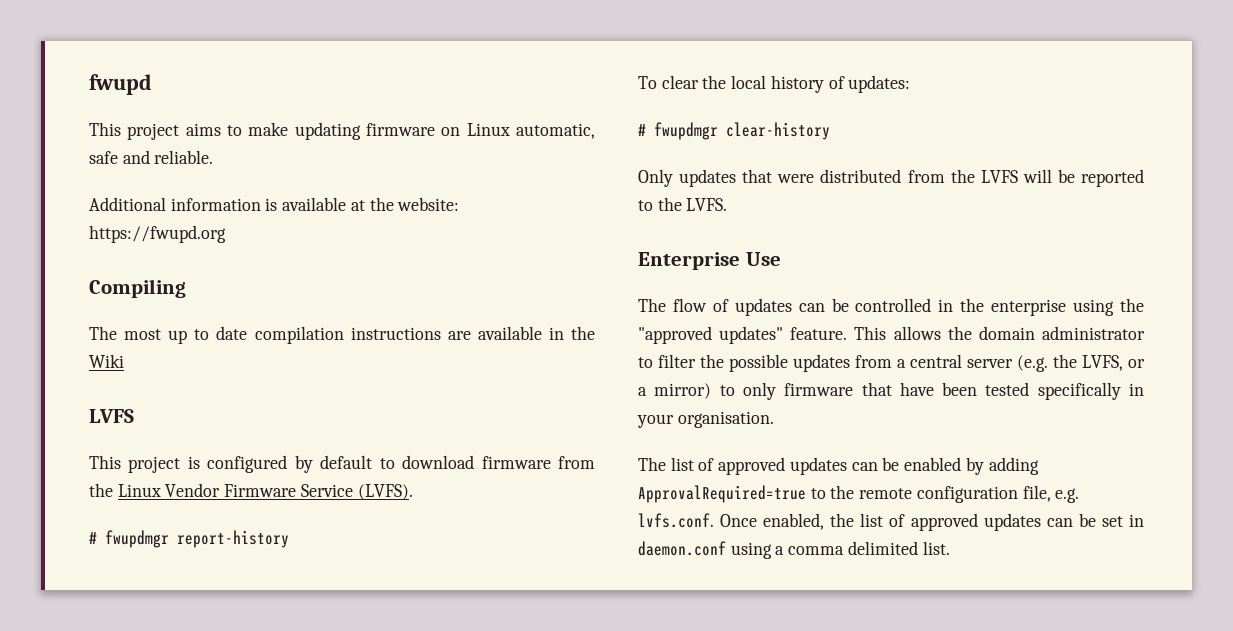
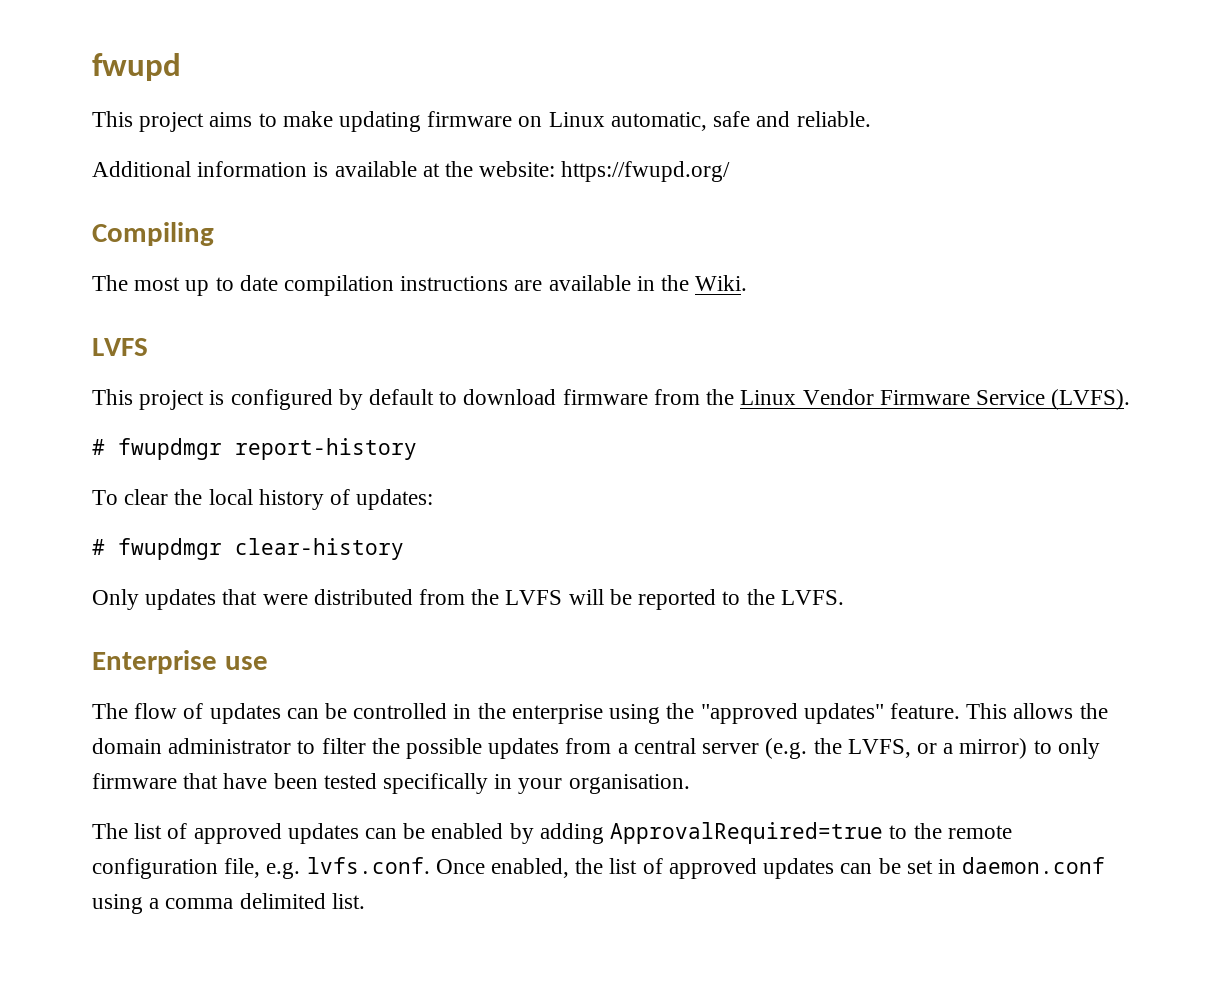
[89,225,226,243] https://fwupd.org -> [561,161,731,182] https://fwupd.org/
[89,354,124,368] Wiki -> [695,275,748,291] Wiki.
[745,252,781,266] Use -> [224,656,268,670] use

